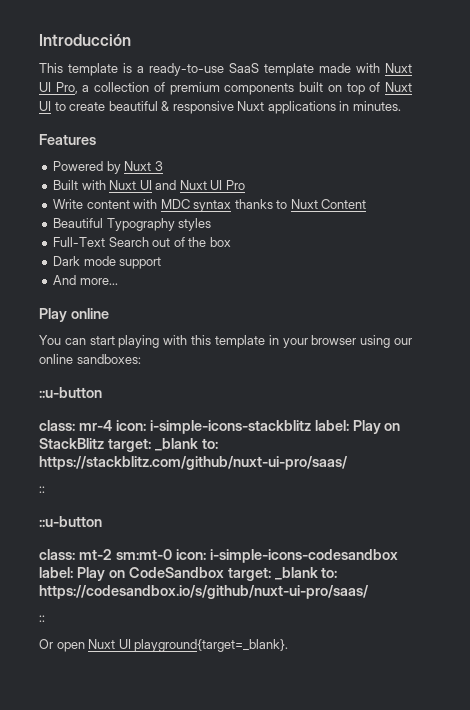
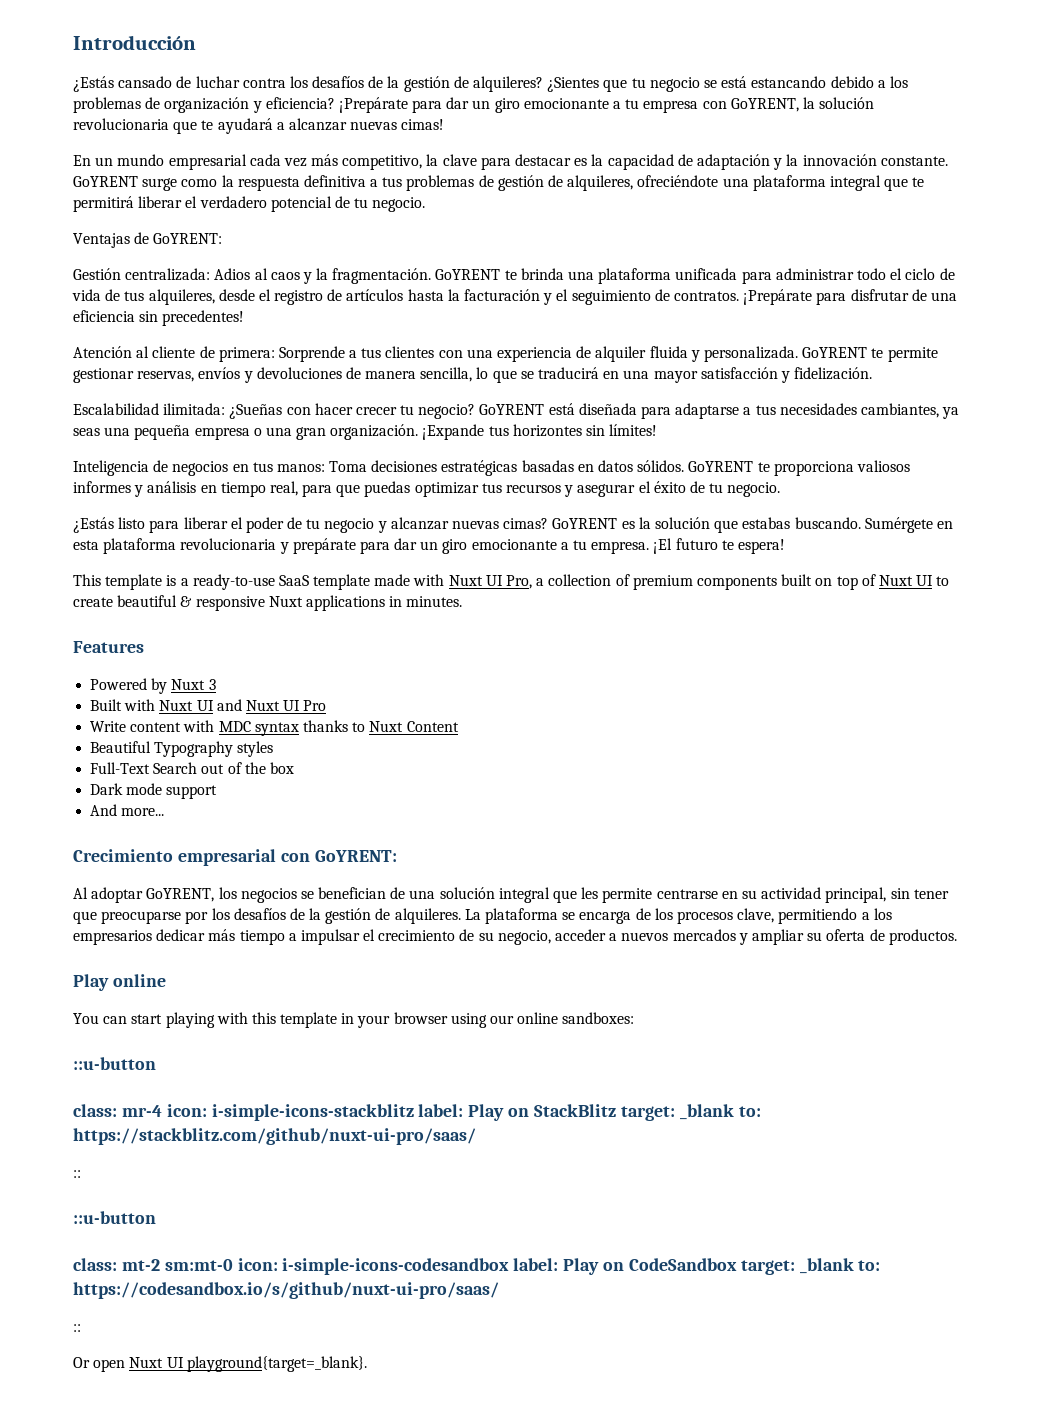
(131, 40) none -> [73,76,908,92] [73,97,875,113] [73,118,445,134] [73,154,948,170] [73,175,925,191] [73,196,426,212] [73,232,223,248] [73,268,955,284] [72,289,957,305] [73,310,245,326] [73,346,938,362] [73,367,873,383] [73,403,960,419] [73,424,658,440] [73,460,910,476] [73,481,781,497] [73,517,953,533] [73,538,785,554] // ¿Estás cansado de luchar contra los desafíos de la gestión de alquileres? ¿Sientes que tu negocio se está estancando debido a los problemas de organización y eficiencia? ¡Prepárate para dar un giro emocionante a tu empresa con GoYRENT, la solución revolucionaria que te ayudará a alcanzar nuevas cimas! // En un mundo empresarial cada vez más competitivo, la clave para destacar es la capacidad de adaptación y la innovación constante. GoYRENT surge como la respuesta definitiva a tus problemas de gestión de alquileres, ofreciéndote una plataforma integral que te permitirá liberar el verdadero potencial de tu negocio. // Ventajas de GoYRENT: // Gestión centralizada: Adios al caos y la fragmentación. GoYRENT te brinda una plataforma unificada para administrar todo el ciclo de vida de tus alquileres, desde el registro de artículos hasta la facturación y el seguimiento de contratos. ¡Prepárate para disfrutar de una eficiencia sin precedentes! // Atención al cliente de primera: Sorprende a tus clientes con una experiencia de alquiler fluida y personalizada. GoYRENT te permite gestionar reservas, envíos y devoluciones de manera sencilla, lo que se traducirá en una mayor satisfacción y fidelización. // Escalabilidad ilimitada: ¿Sueñas con hacer crecer tu negocio? GoYRENT está diseñada para adaptarse a tus necesidades cambiantes, ya seas una pequeña empresa o una gran organización. ¡Expande tus horizontes sin límites! // Inteligencia de negocios en tus manos: Toma decisiones estratégicas basadas en datos sólidos. GoYRENT te proporciona valiosos informes y análisis en tiempo real, para que puedas optimizar tus recursos y asegurar el éxito de tu negocio. // ¿Estás listo para liberar el poder de tu negocio y alcanzar nuevas cimas? GoYRENT es la solución que estabas buscando. Sumérgete en esta plataforma revolucionaria y prepárate para dar un giro emocionante a tu empresa. ¡El futuro te espera!
(118, 281) none -> [73,849,397,866] [73,887,949,903] [73,908,892,924] [73,929,957,945] // Crecimiento empresarial con GoYRENT: // Al adoptar GoYRENT, los negocios se benefician de una solución integral que les permite centrarse en su actividad principal, sin tener que preocuparse por los desafíos de la gestión de alquileres. La plataforma se encarga de los procesos clave, permitiendo a los empresarios dedicar más tiempo a impulsar el crecimiento de su negocio, acceder a nuevos mercados y ampliar su oferta de productos.

